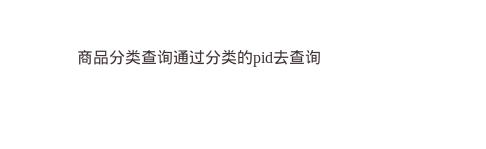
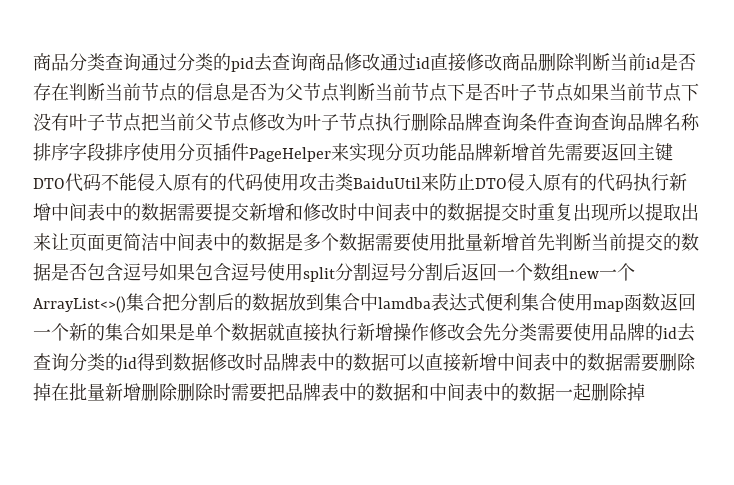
(321, 57) none -> [308,53,696,72] [33,83,699,102] [33,113,700,132] [33,142,673,162] [33,173,687,192] [33,203,699,222] [33,233,699,252] [33,263,635,282] [33,293,696,313] [33,323,695,342] [33,353,696,372] [33,383,645,402] 商品修改通过id直接修改商品删除判断当前id是否存在判断当前节点的信息是否为父节点判断当前节点下是否叶子节点如果当前节点下没有叶子节点把当前父节点修改为叶子节点执行删除品牌查询条件查询查询品牌名称排序字段排序使用分页插件PageHelper来实现分页功能品牌新增首先需要返回主键DTO代码不能侵入原有的代码使用攻击类BaiduUtil来防止DTO侵入原有的代码执行新增中间表中的数据需要提交新增和修改时中间表中的数据提交时重复出现所以提取出来让页面更简洁中间表中的数据是多个数据需要使用批量新增首先判断当前提交的数据是否包含逗号如果包含逗号使用split分割逗号分割后返回一个数组new一个ArrayList<>()集合把分割后的数据放到集合中lamdba表达式便利集合使用map函数返回一个新的集合如果是单个数据就直接执行新增操作修改会先分类需要使用品牌的id去查询分类的id得到数据修改时品牌表中的数据可以直接新增中间表中的数据需要删除掉在批量新增删除删除时需要把品牌表中的数据和中间表中的数据一起删除掉

